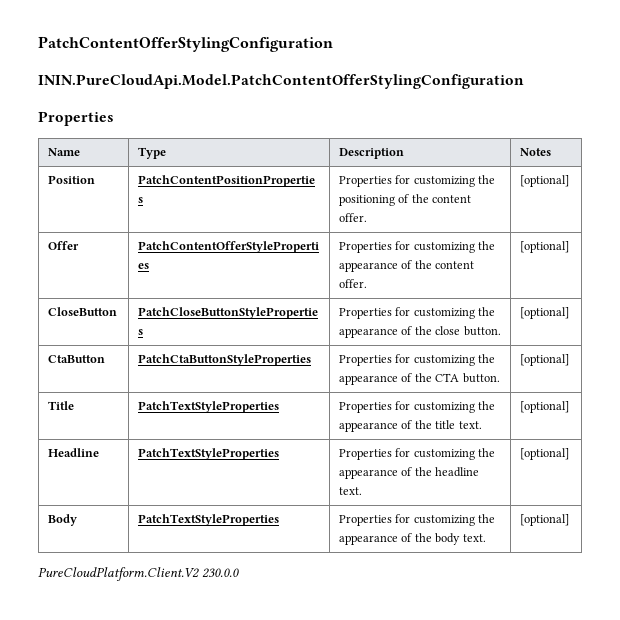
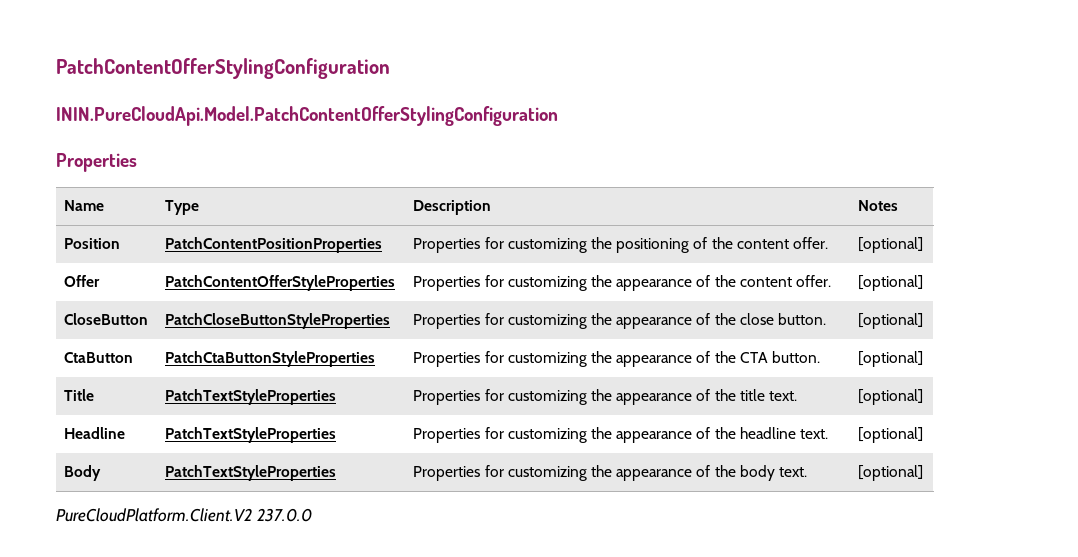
[202,568,239,578] 230.0.0 -> [256,508,312,522] 237.0.0

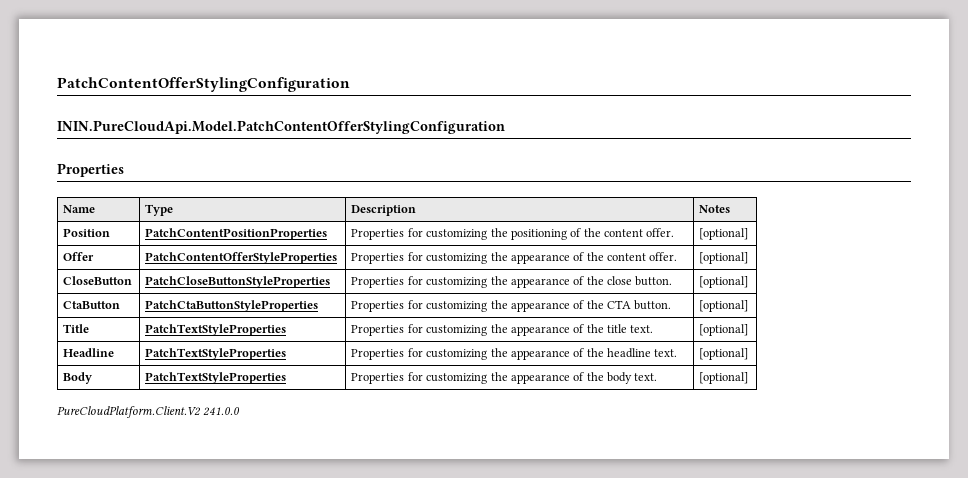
[256,508,312,522] 237.0.0 -> [203,407,241,416] 241.0.0

